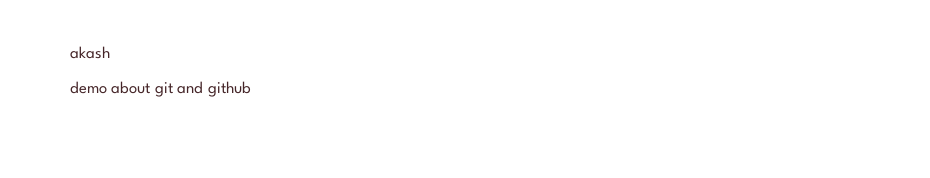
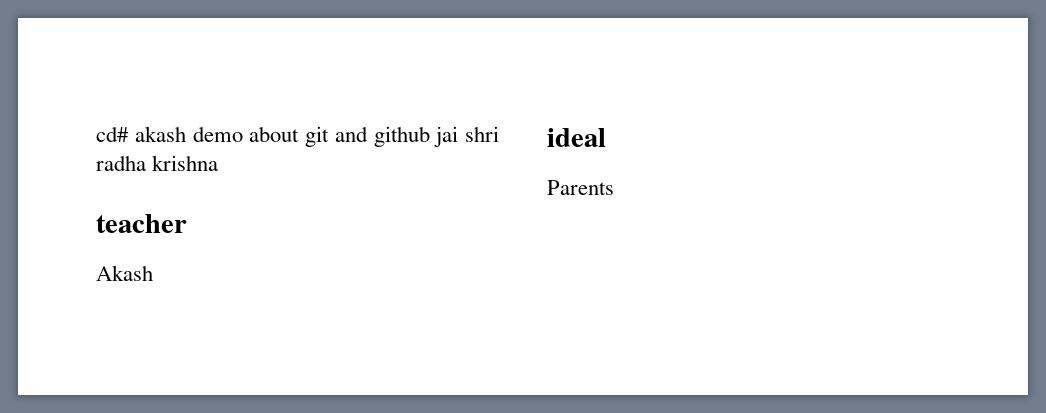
(70, 52) none -> [96,126,129,142] cd#
(110, 52) // -> (186, 134) none
(251, 89) none -> [434,126,499,147] [96,155,219,171] [96,214,187,233] [96,265,153,281] [547,128,606,147] [547,180,614,195] jai shri radha krishna // teacher // Akash // ideal // Parents

